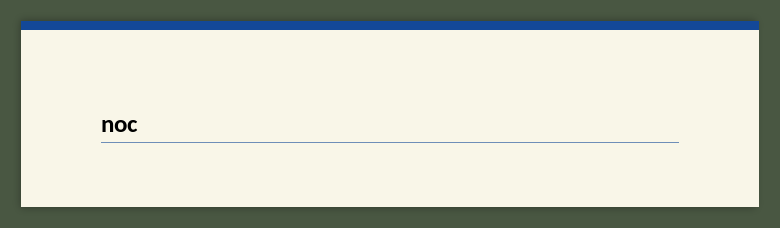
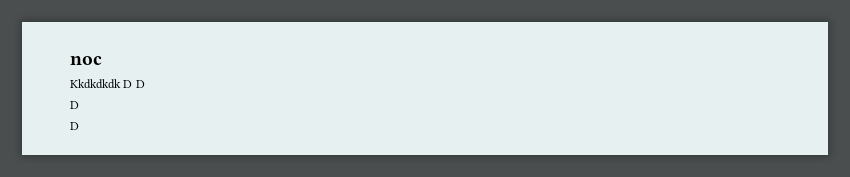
(138, 126) none -> [70,79,145,89] [70,101,79,109] [70,122,79,130] // Kkdkdkdk D D // D // D

